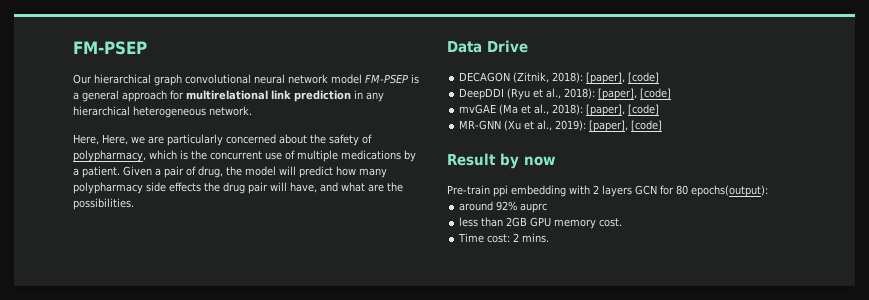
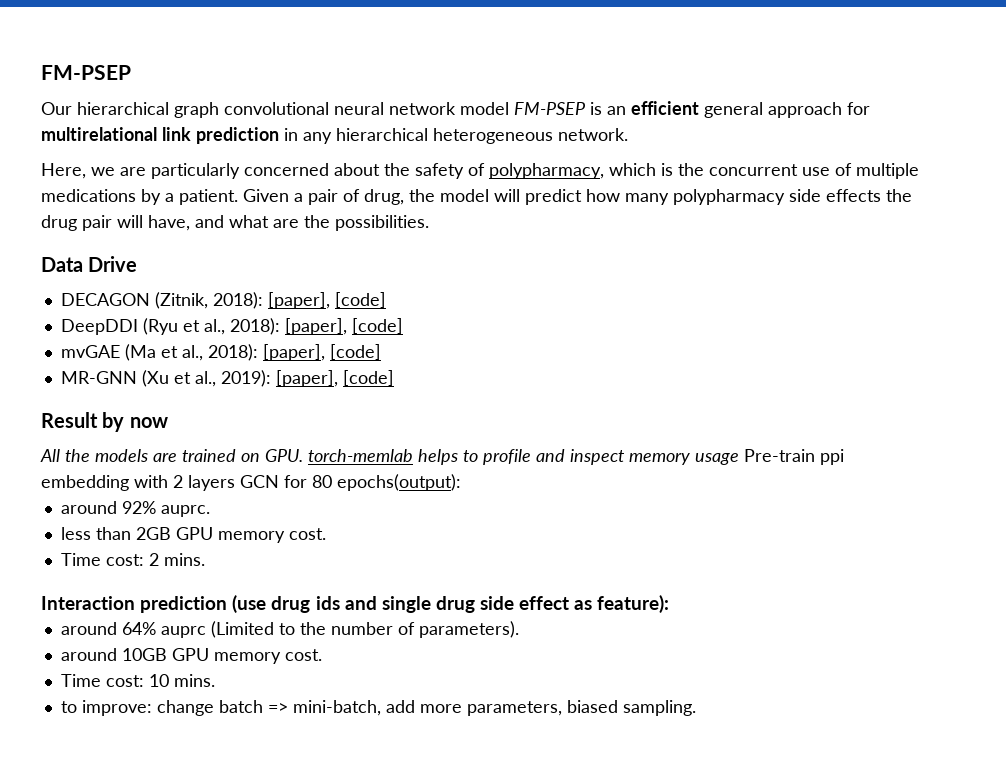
[73,92,79,100] a -> [607,101,699,115] an efficient
[102,134,128,145] Here, -> (86, 171) none
(555, 161) none -> [40,449,739,465] All the models are trained on GPU. torch-memlab helps to profile and inspect memory usage
[520,203,548,213] auprc -> [160,505,210,517] auprc.
(550, 238) none -> [41,595,670,613] [60,621,519,638] [60,648,322,664] [60,674,215,687] [60,700,696,716] // Interaction prediction (use drug ids and single drug side effect as feature): // around 64% auprc (Limited to the number of parameters). // around 10GB GPU memory cost. // Time cost: 10 mins. // to improve: change batch => mini-batch, add more parameters, biased sampling.

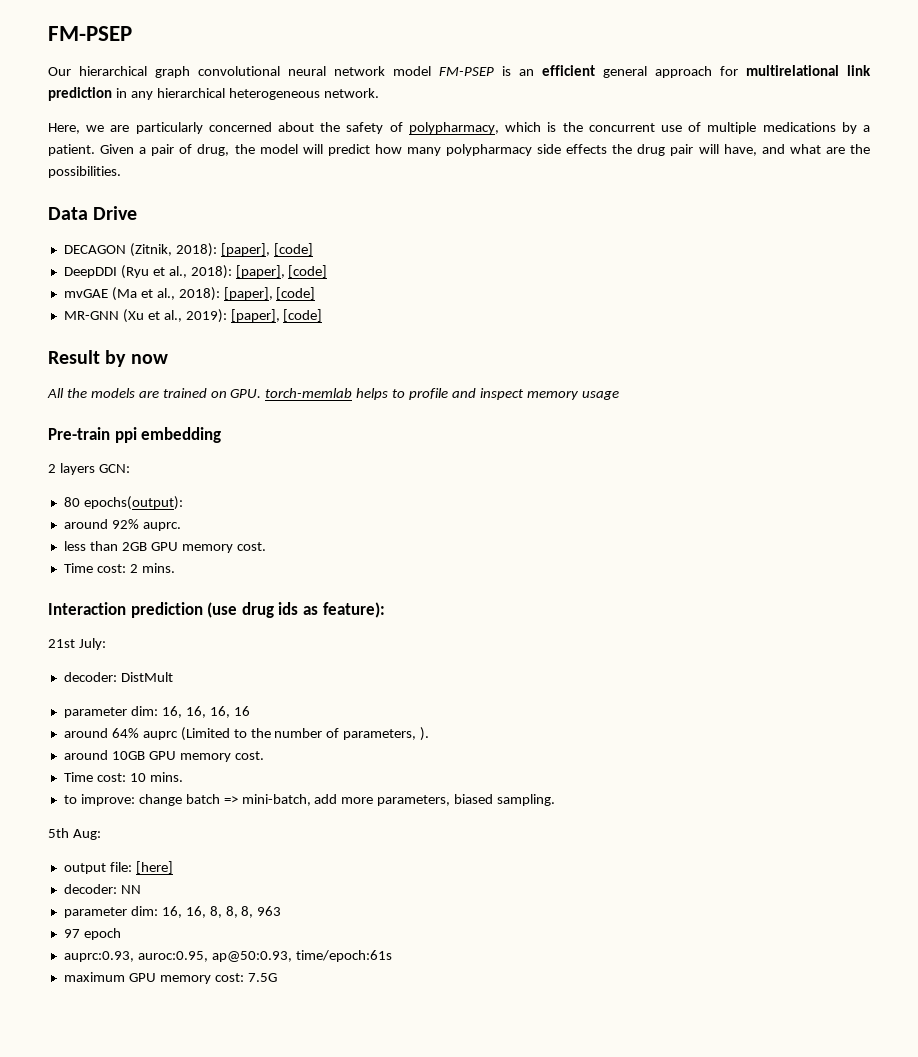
(739, 459) none -> (619, 395) //
[134,475,168,488] with -> (222, 435) //
[240,475,307,488] GCN for -> [98,464,130,473] GCN: //
[344,595,670,613] and single drug side effect as feature): -> [302,602,385,618] [48,638,106,650] [63,672,173,682] [63,706,250,718] as feature): // 21st July: // decoder: DistMult // parameter dim: 16, 16, 16, 16
[418,621,519,638] parameters). -> [343,727,430,741] parameters, ).
(696, 708) none -> [48,828,101,840] [63,861,173,874] [63,884,141,894] [63,906,282,918] [63,928,121,940] [63,950,392,962] [63,972,277,984] // 5th Aug: // output file: [here] // decoder: NN // parameter dim: 16, 16, 8, 8, 8, 963 // 97 epoch // auprc:0.93, auroc:0.95, ap@50:0.93, time/epoch:61s // maximum GPU memory cost: 7.5G

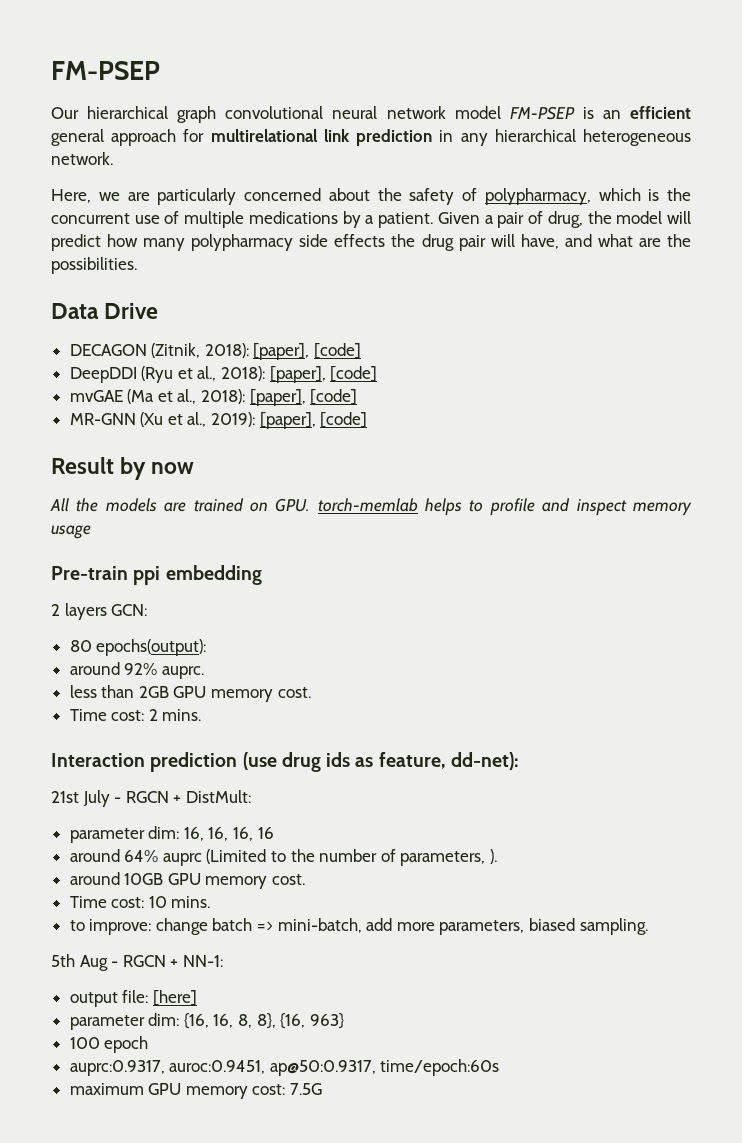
[322,602,385,618] feature): -> [378,752,519,770] feature, dd-net):
[78,638,106,650] [63,672,173,682] July: // decoder: DistMult -> [82,790,251,807] July - RGCN + DistMult:
[72,829,101,840] Aug: -> [79,955,223,971] Aug - RGCN + NN-1:
[63,884,141,894] [63,906,182,918] // decoder: NN // parameter dim: 16, -> [69,1013,209,1030] // parameter dim: {16,
[225,906,282,918] [63,928,121,940] [63,950,392,962] 8, 8, 963 // 97 epoch // auprc:0.93, auroc:0.95, ap@50:0.93, time/epoch:61s -> [256,1013,344,1029] [69,1036,149,1053] [69,1059,500,1076] 8}, {16, 963} // 100 epoch // auprc:0.9317, auroc:0.9451, ap@50:0.9317, time/epoch:60s

